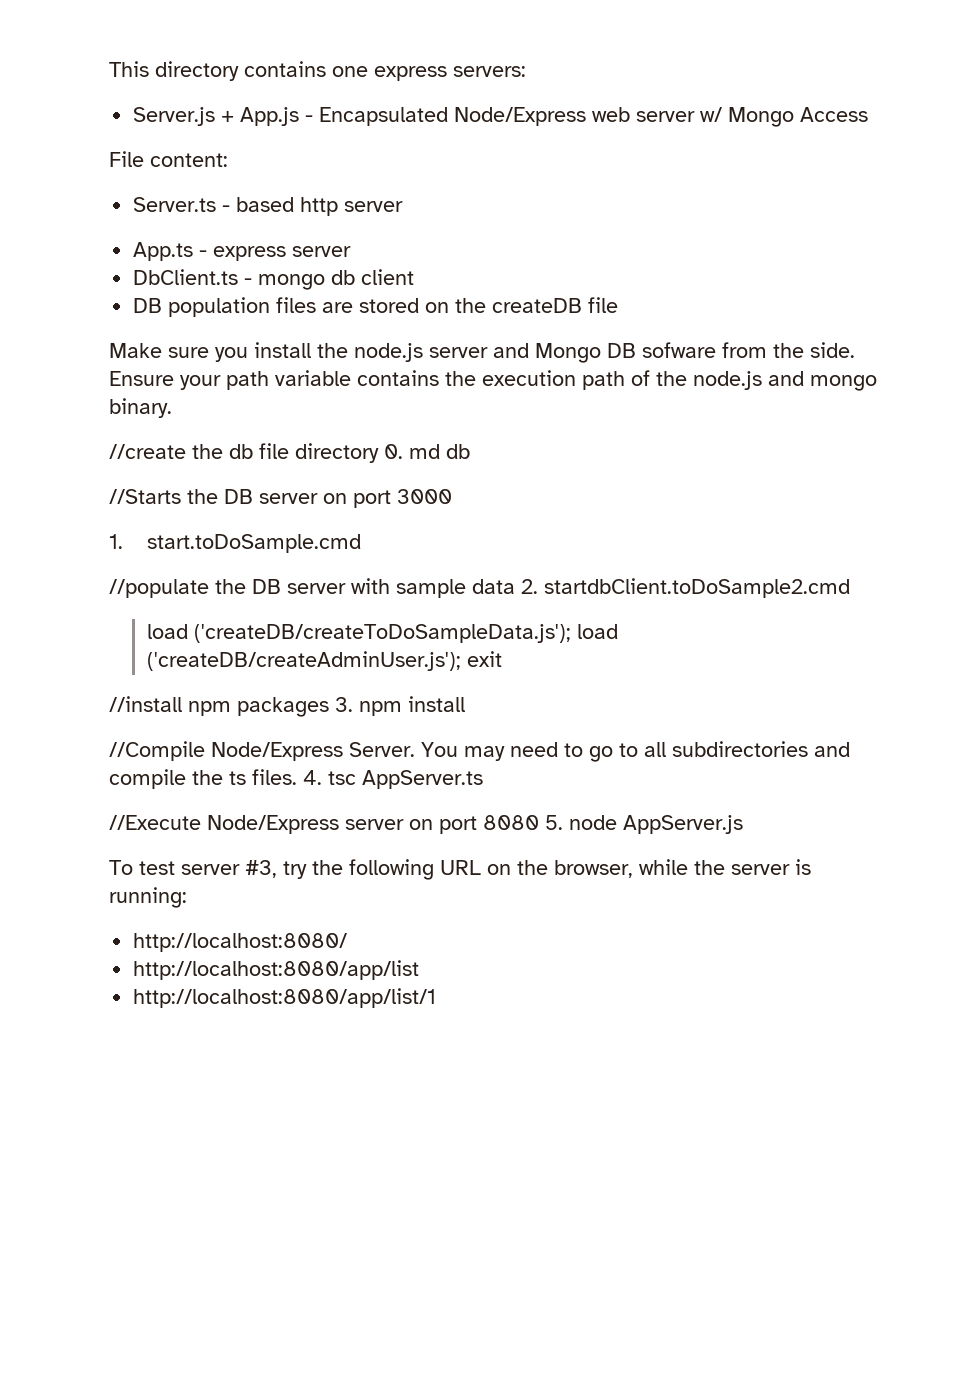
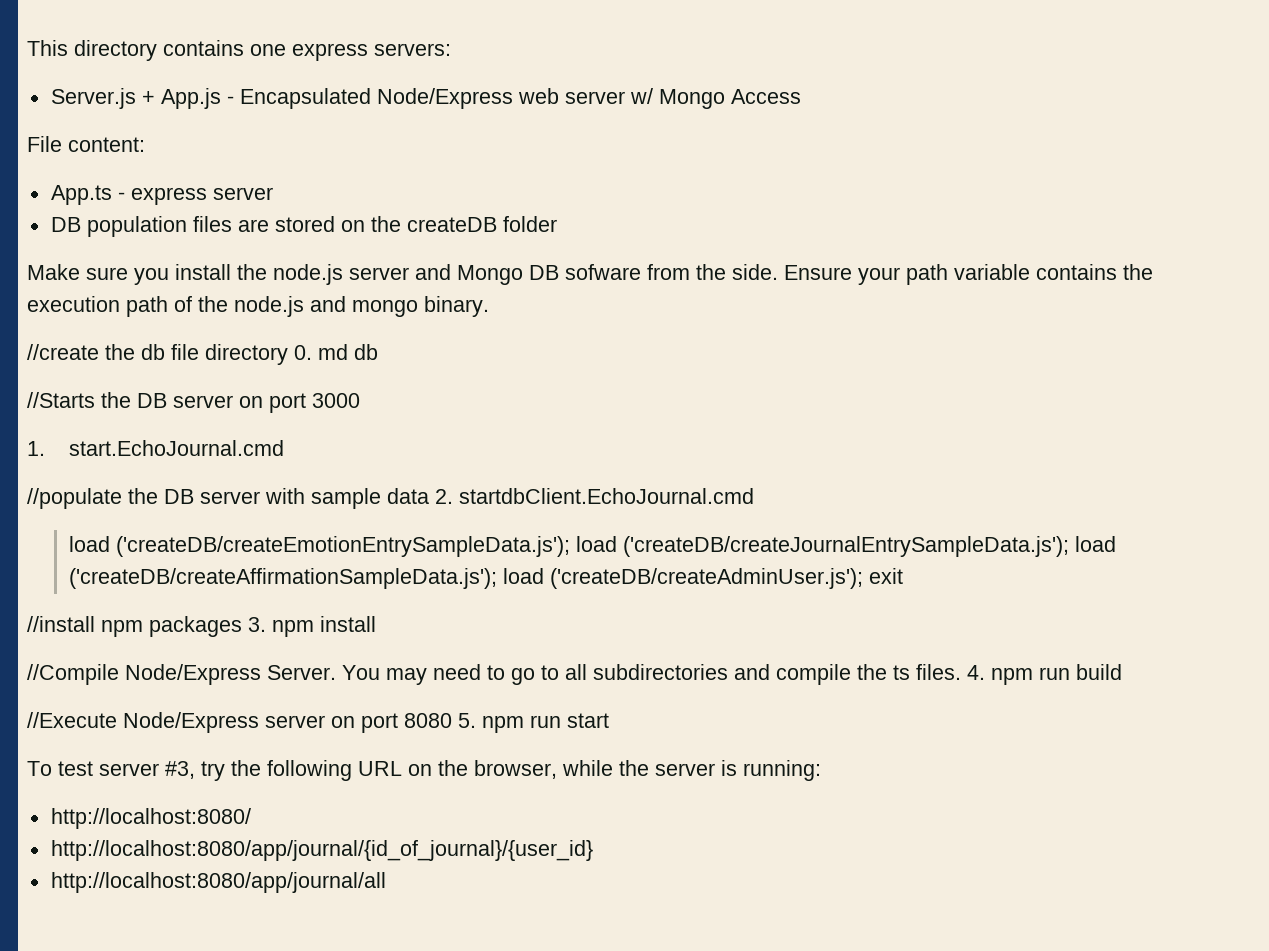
[133,197,404,216] // Server.ts - based http server -> (145, 144) none
[133,269,415,290] // DbClient.ts - mongo db client -> (273, 193) none
[588,297,619,313] file -> [502,216,557,232] folder
[147,534,362,553] start.toDoSample.cmd -> [69,440,285,456] start.EchoJournal.cmd
[544,578,850,598] [147,624,572,643] startdbClient.toDoSample2.cmd // load ('createDB/createToDoSampleData.js'); -> [459,488,754,504] [69,536,1117,557] [69,568,498,589] startdbClient.EchoJournal.cmd // load ('createDB/createEmotionEntrySampleData.js'); load ('createDB/createJournalEntrySampleData.js'); load ('createDB/createAffirmationSampleData.js');
[328,770,483,789] tsc AppServer.ts -> [991,664,1122,685] npm run build
[569,815,743,834] node AppServer.js -> [482,713,609,733] npm run start
[133,960,420,980] [133,988,437,1008] http://localhost:8080/app/list // http://localhost:8080/app/list/1 -> [50,840,593,861] [50,872,386,893] http://localhost:8080/app/journal/{id_of_journal}/{user_id} // http://localhost:8080/app/journal/all

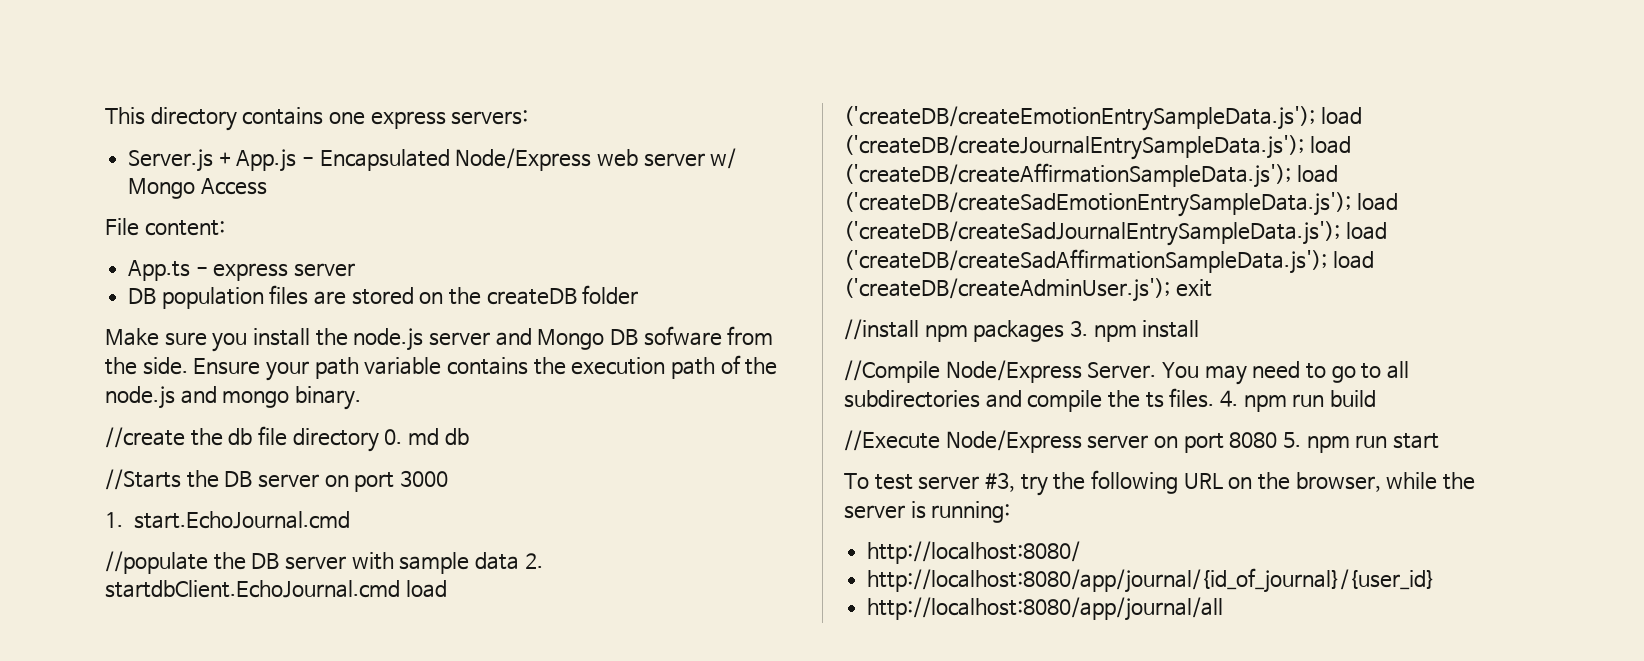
(754, 496) // -> (400, 589) none
(545, 576) none -> [844,192,1398,217] [844,221,1387,246] [844,249,1374,274] ('createDB/createSadEmotionEntrySampleData.js'); load ('createDB/createSadJournalEntrySampleData.js'); load ('createDB/createSadAffirmationSampleData.js'); load

